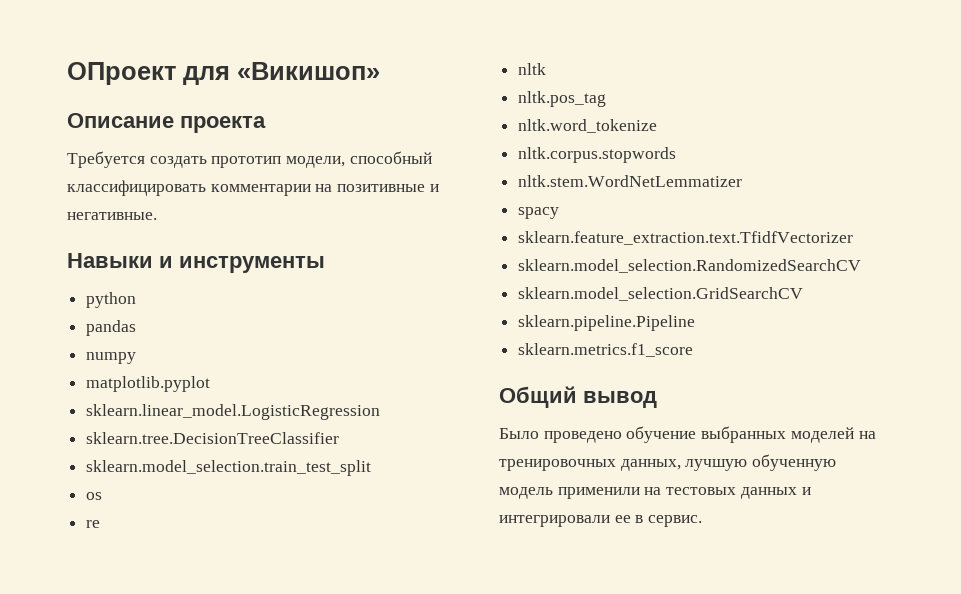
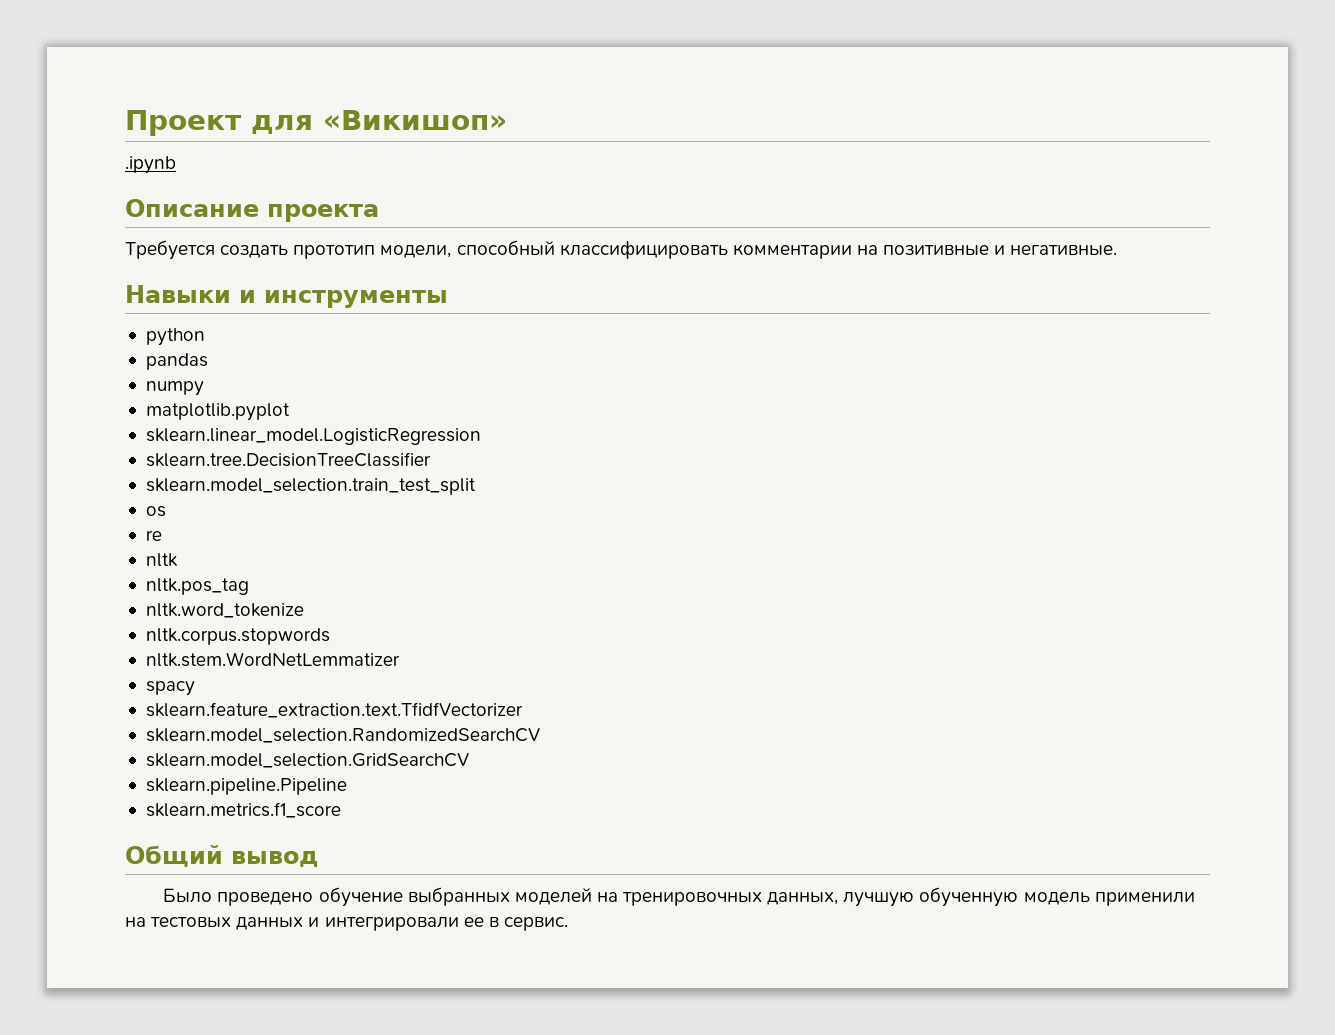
[67,62,176,85] ОПроект -> [125,110,242,136] Проект
(380, 71) none -> [125,156,176,174] // .ipynb

